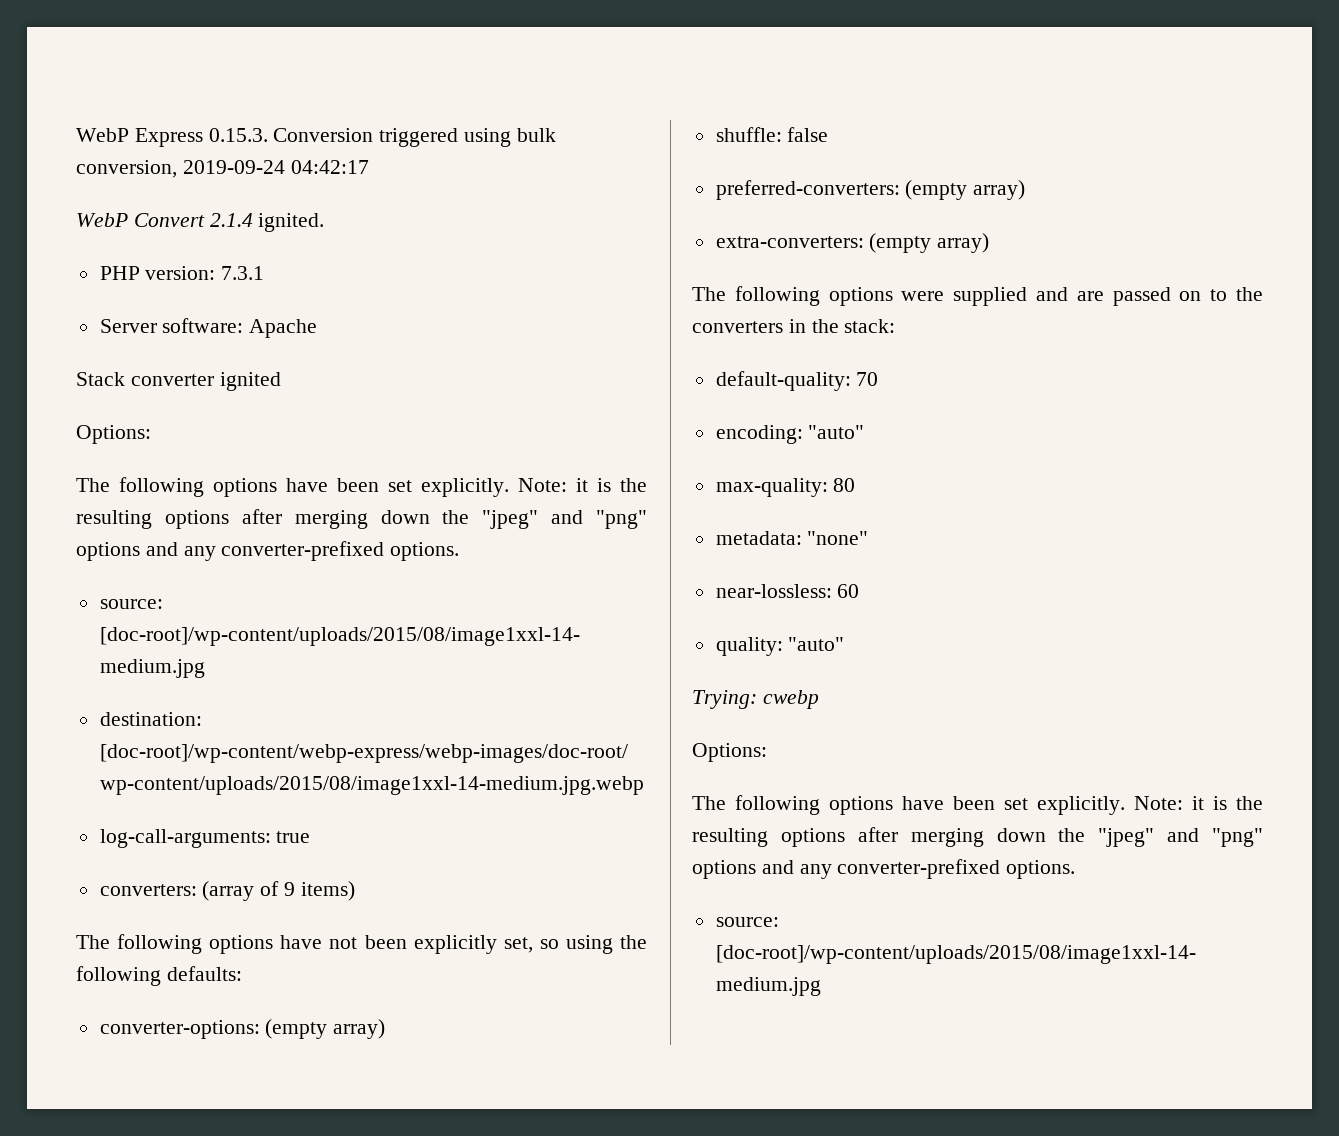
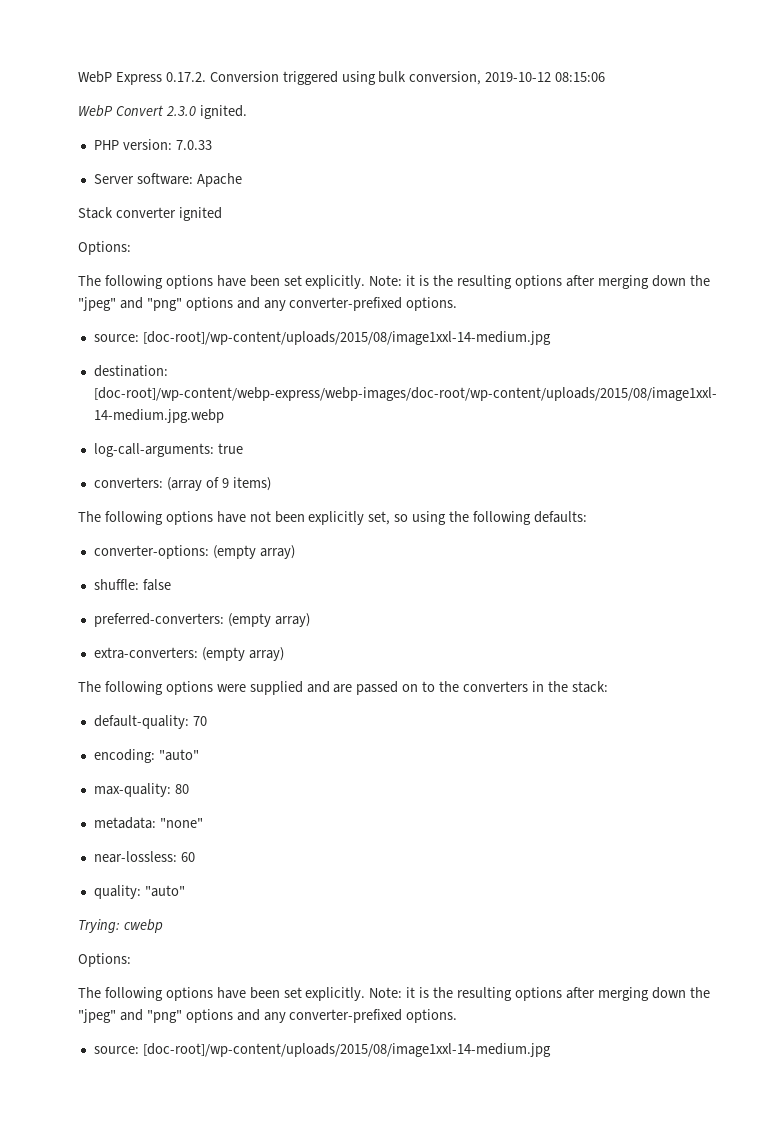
[208,128,268,142] 0.15.3. -> [165,72,206,82] 0.17.2.
[182,160,369,174] 2019-09-24 04:42:17 -> [485,72,606,82] 2019-10-12 08:15:06
[209,213,253,227] 2.1.4 -> [165,106,196,116] 2.3.0
[221,266,265,280] 7.3.1 -> [175,140,212,150] 7.0.33

